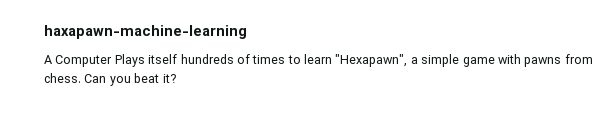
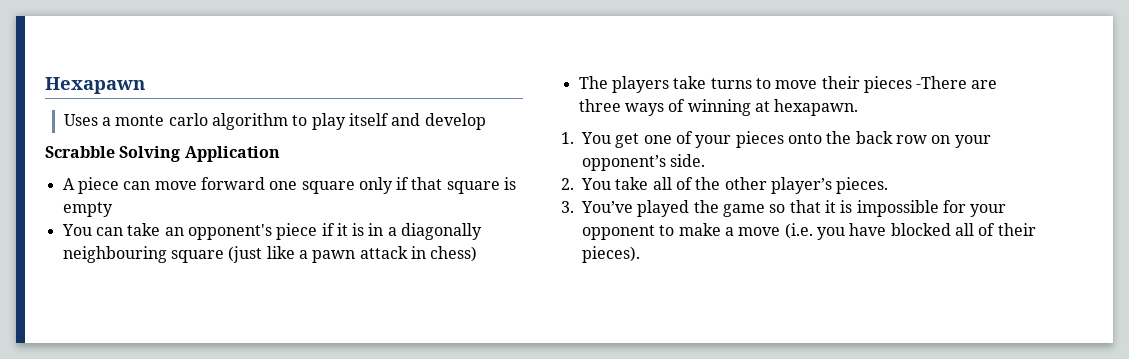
[44,25,247,39] [44,54,593,67] [44,73,176,86] haxapawn-machine-learning // A Computer Plays itself hundreds of times to learn "Hexapawn", a simple game with pawns from chess. Can you beat it? -> [45,77,145,94] [63,113,486,130] [45,146,280,162] [62,177,517,194] [62,202,113,217] [61,223,483,240] [62,246,478,263] [578,76,998,93] [578,99,859,116] [561,131,991,148] [582,154,706,171] [561,177,889,194] [561,200,1007,217] [582,223,1036,240] [582,246,640,263] Hexapawn // Uses a monte carlo algorithm to play itself and develop // Scrabble Solving Application // A piece can move forward one square only if that square is empty // You can take an opponent's piece if it is in a diagonally neighbouring square (just like a pawn attack in chess) // The players take turns to move their pieces -There are three ways of winning at hexapawn. // 1. You get one of your pieces onto the back row on your opponent’s side. // 2. You take all of the other player’s pieces. // 3. You’ve played the game so that it is impossible for your opponent to make a move (i.e. you have blocked all of their pieces).

